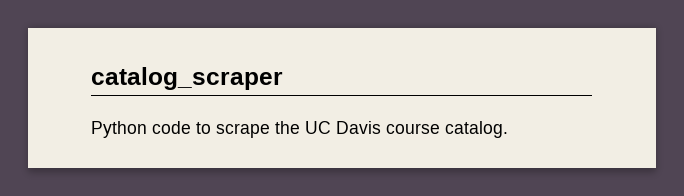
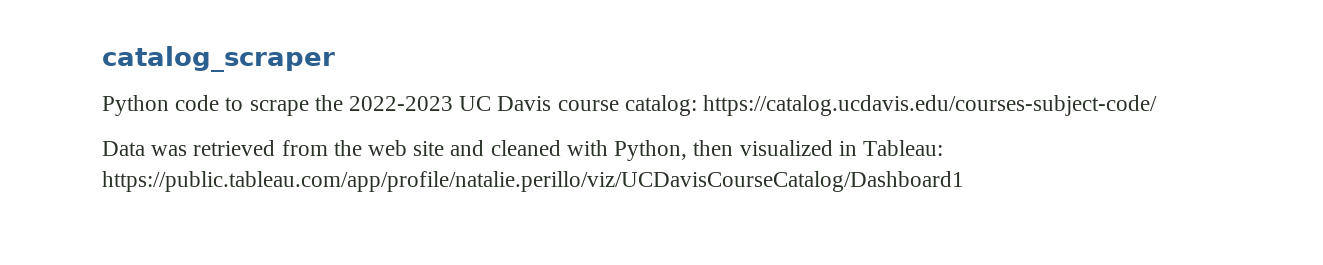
(300, 127) none -> [349,96,454,111] 2022-2023
[445,121,508,138] catalog. -> [624,95,1158,116] [102,140,943,161] [102,171,964,192] catalog: https://catalog.ucdavis.edu/courses-subject-code/ // Data was retrieved from the web site and cleaned with Python, then visualized in Tableau: https://public.tableau.com/app/profile/natalie.perillo/viz/UCDavisCourseCatalog/Dashboard1

